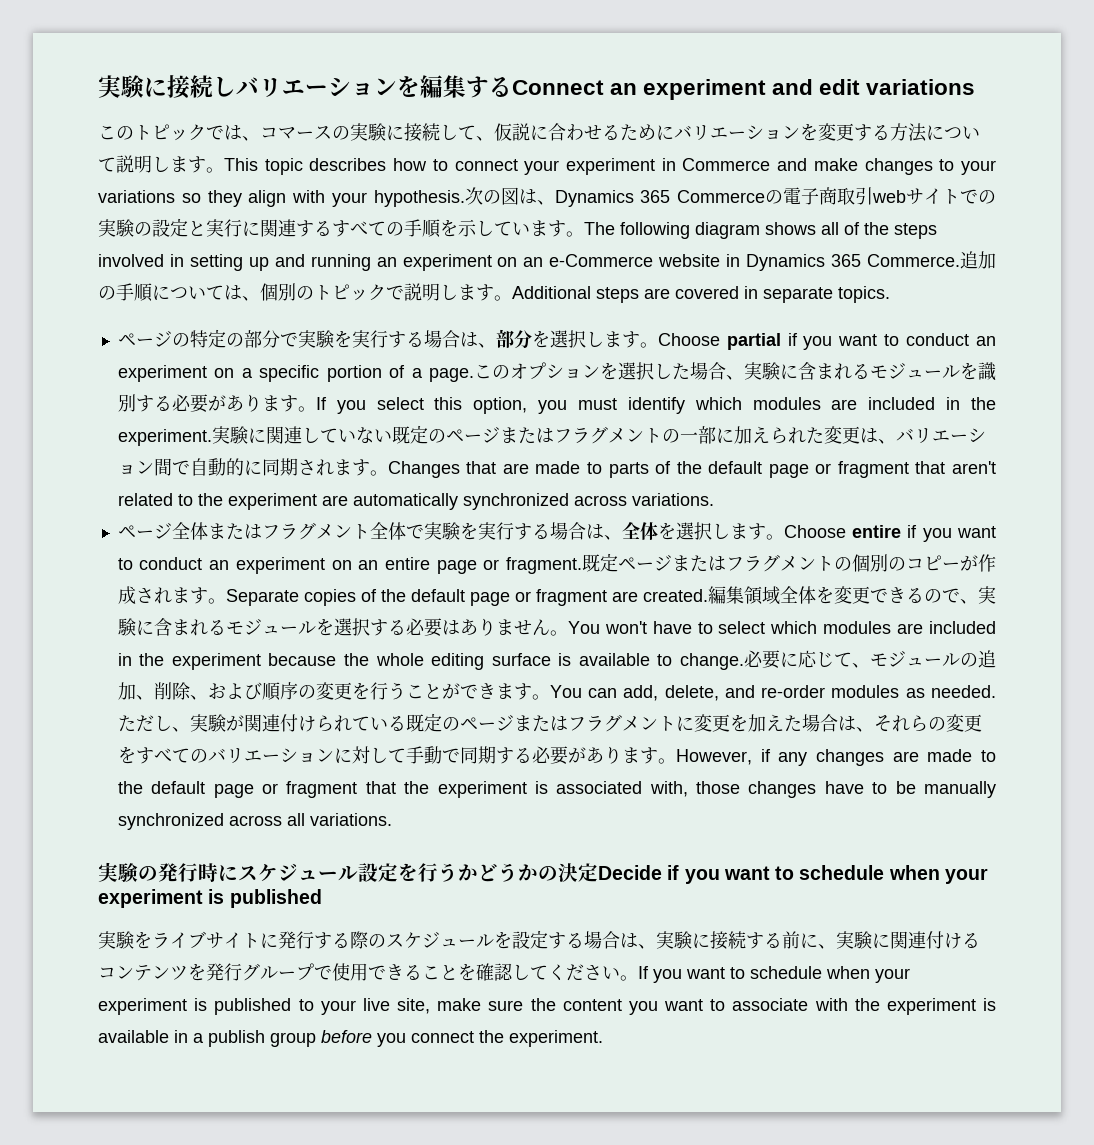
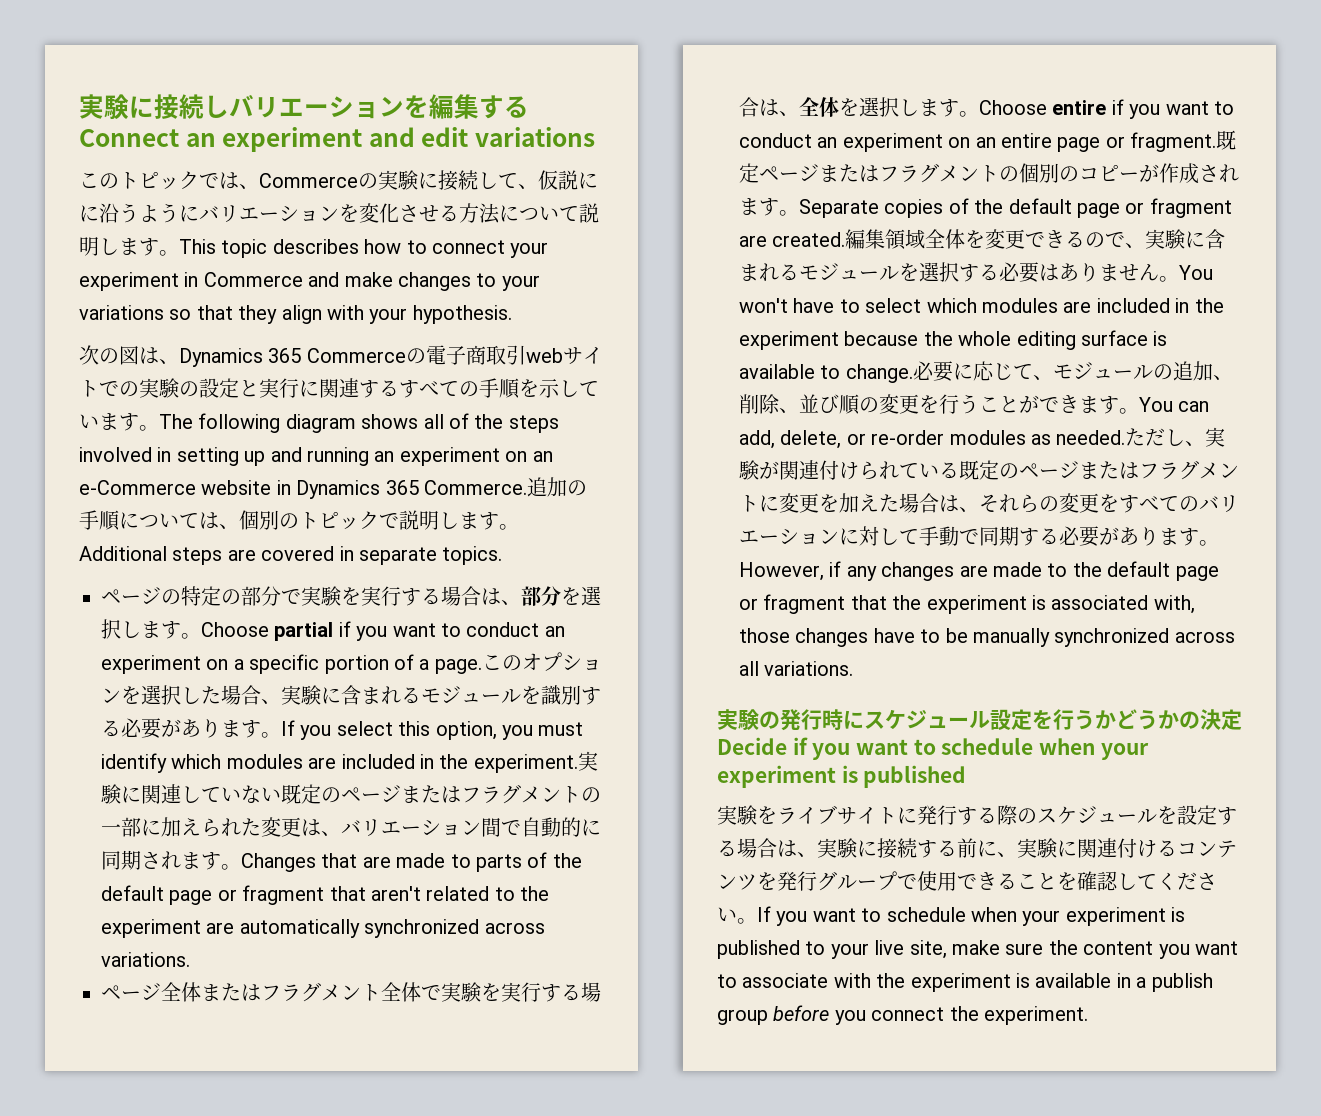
[260,126,332,139] コマース -> [259,173,358,188] Commerce
[548,123,656,141] 合わせるため -> [79,203,179,223] に沿うよう
[836,123,872,141] 更す -> [379,203,439,223] 化させ
(201, 198) none -> [196,305,233,320] that
(465, 198) none -> (512, 314) //
[207,682,298,701] および順序 -> [799,394,860,415] 並び順
[724,685,755,698] and -> [846,433,866,445] or

